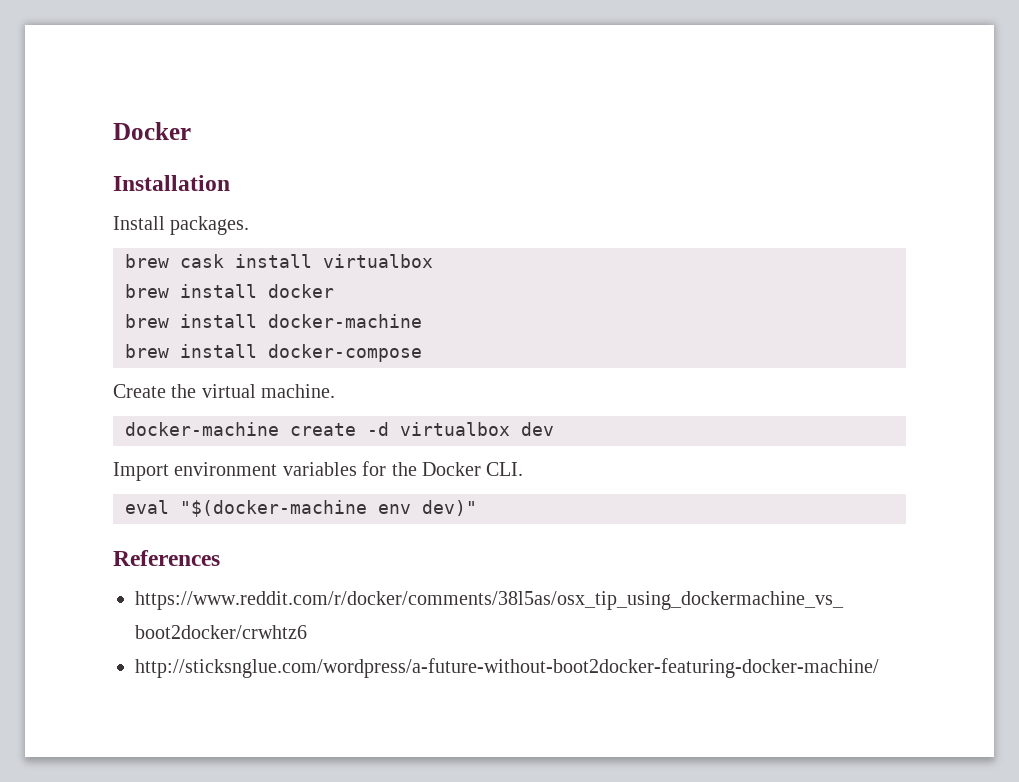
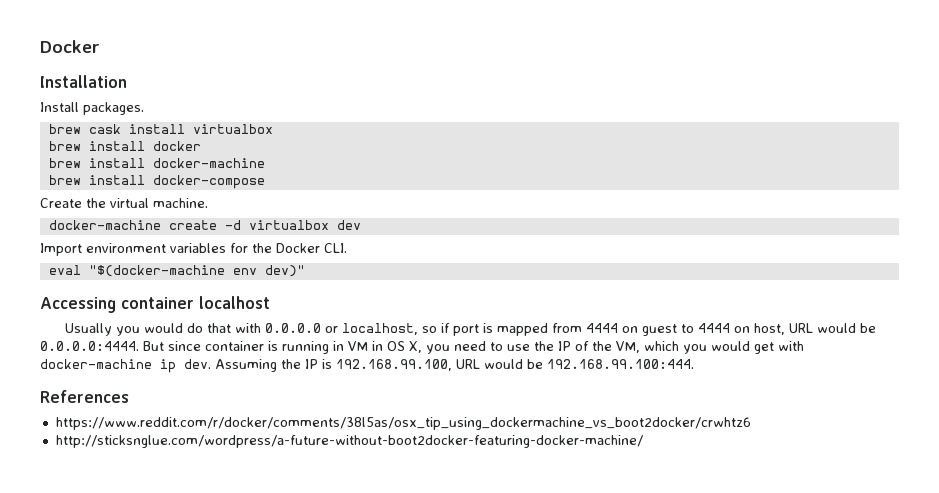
(477, 508) none -> [40,296,270,313] [65,323,877,336] [40,341,804,354] [40,359,694,373] // Accessing container localhost // Usually you would do that with 0.0.0.0 or localhost, so if port is mapped from 4444 on guest to 4444 on host, URL would be 0.0.0.0:4444. But since container is running in VM in OS X, you need to use the IP of the VM, which you would get with docker-machine ip dev. Assuming the IP is 192.168.99.100, URL would be 192.168.99.100:444.

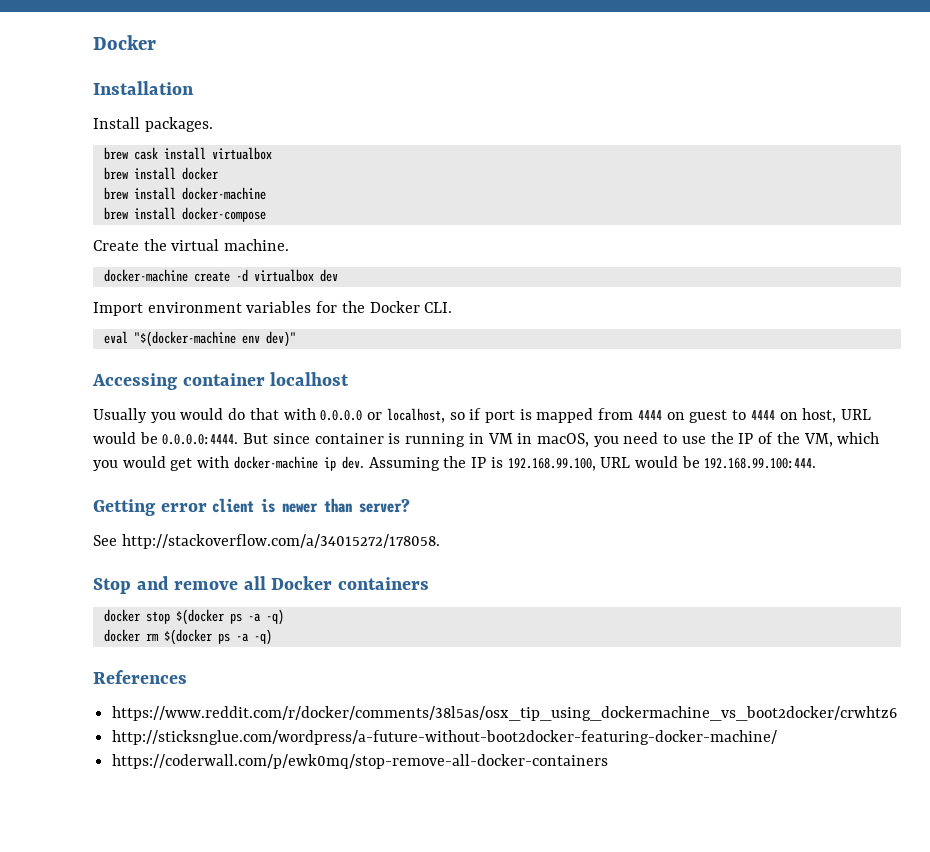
[387,341,422,353] OS X, -> [536,433,589,447] macOS,
(694, 364) none -> [93,498,411,516] [93,534,440,549] [93,576,429,594] [103,609,284,625] [103,629,272,645] // Getting error client is newer than server? // See http://stackoverflow.com/a/34015272/178058. // Stop and remove all Docker containers // docker stop $(docker ps -a -q) // docker rm $(docker ps -a -q)
(643, 441) none -> [112,754,609,769] // https://coderwall.com/p/ewk0mq/stop-remove-all-docker-containers

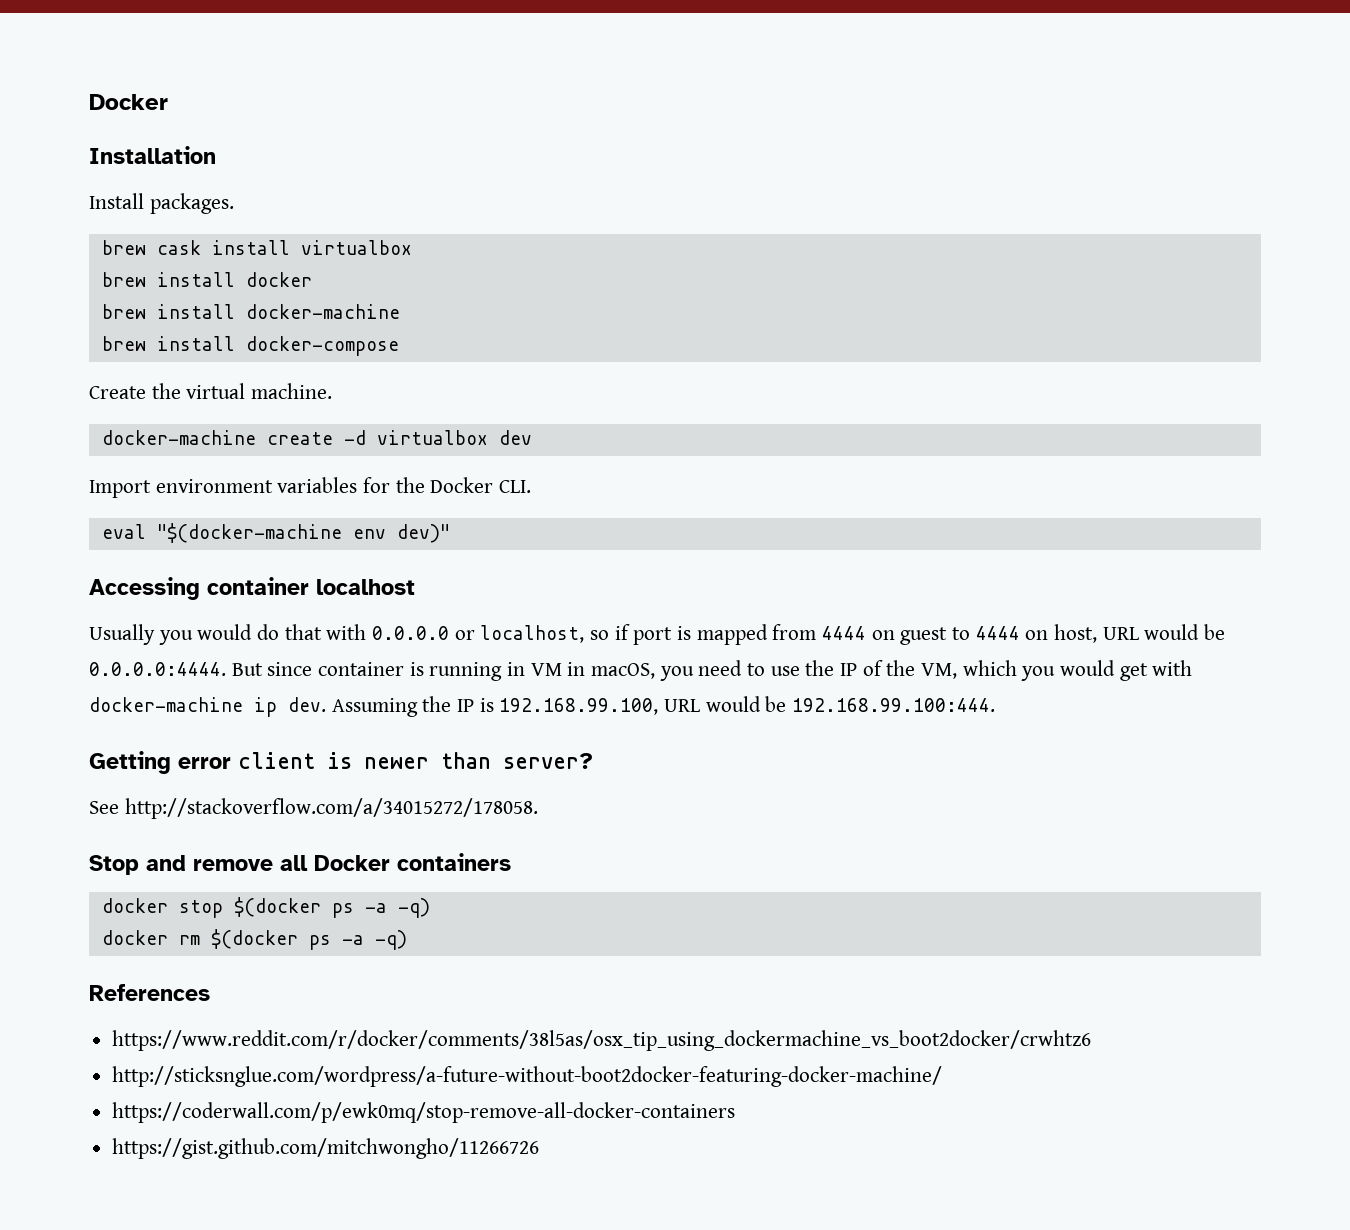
(609, 761) none -> [112,1138,540,1159] // https://gist.github.com/mitchwongho/11266726

